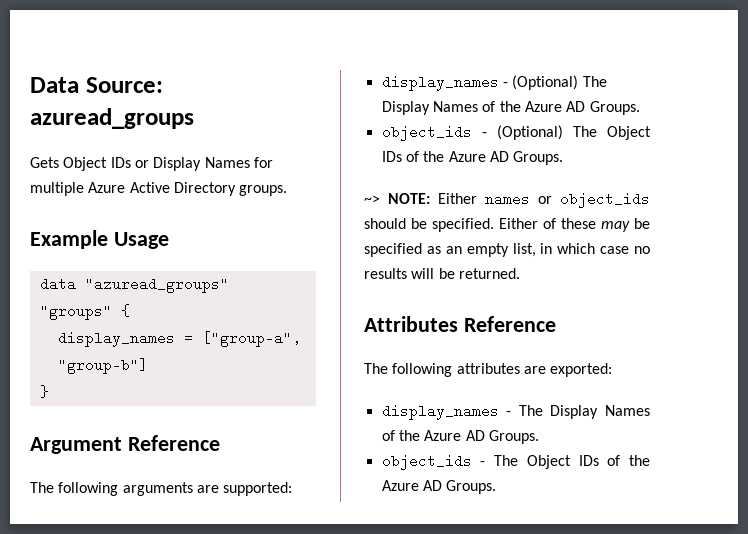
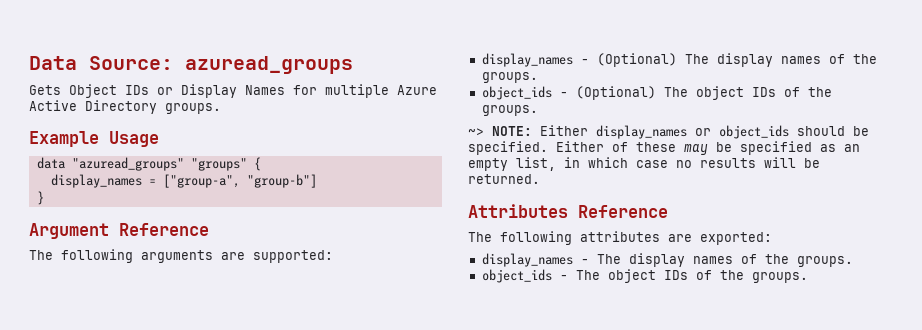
[381,101,640,115] Display Names of the Azure AD Groups. -> [716,53,877,67] [481,72,538,83] display names of the groups.
[607,126,651,140] [381,151,564,165] Object IDs of the Azure AD Groups. -> [695,86,832,100] [481,105,538,116] object IDs of the groups.
[485,192,530,206] names -> [596,125,687,139] display_names
[550,405,650,419] [381,430,539,444] Display Names of the Azure AD Groups. -> [628,253,853,267] display names of the groups.
[526,455,650,469] [381,480,497,494] Object IDs of the Azure AD Groups. -> [607,269,808,283] object IDs of the groups.

